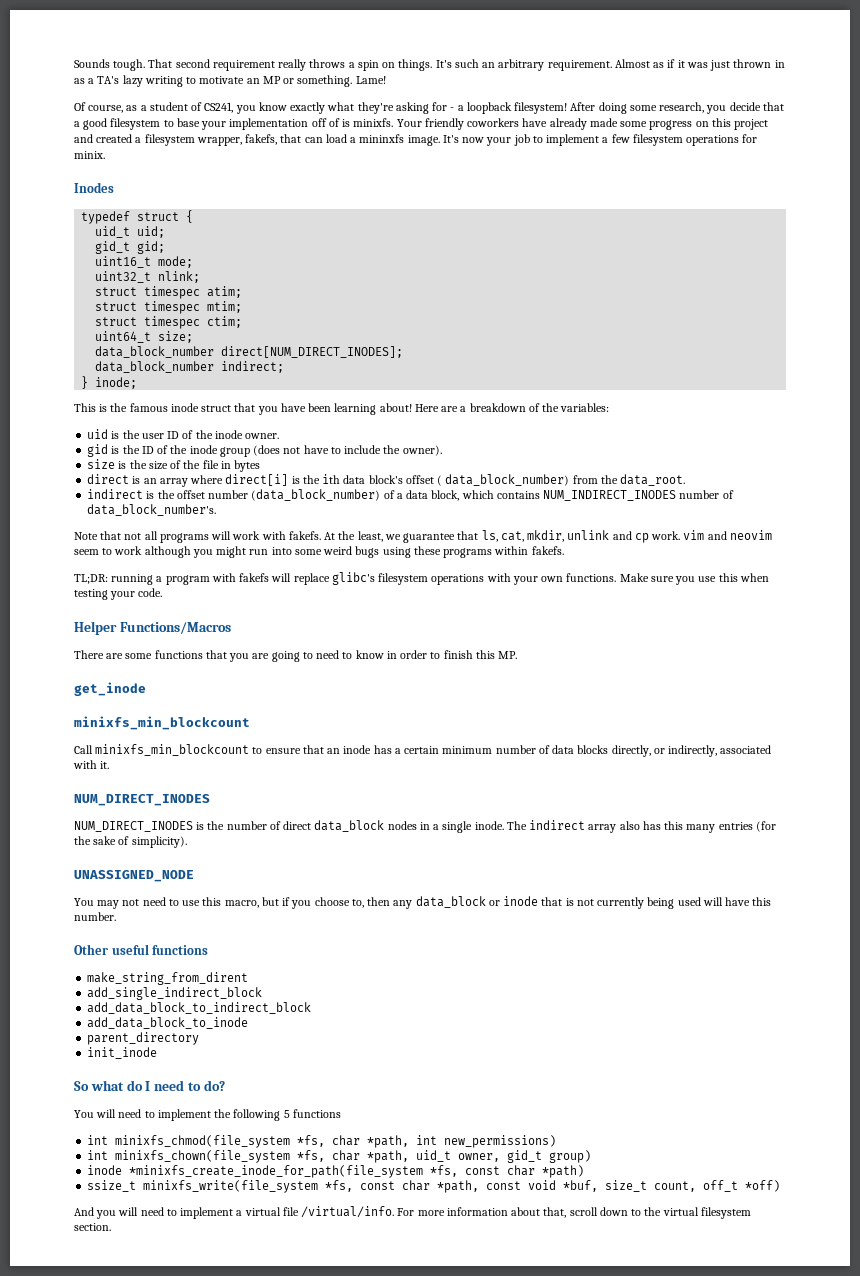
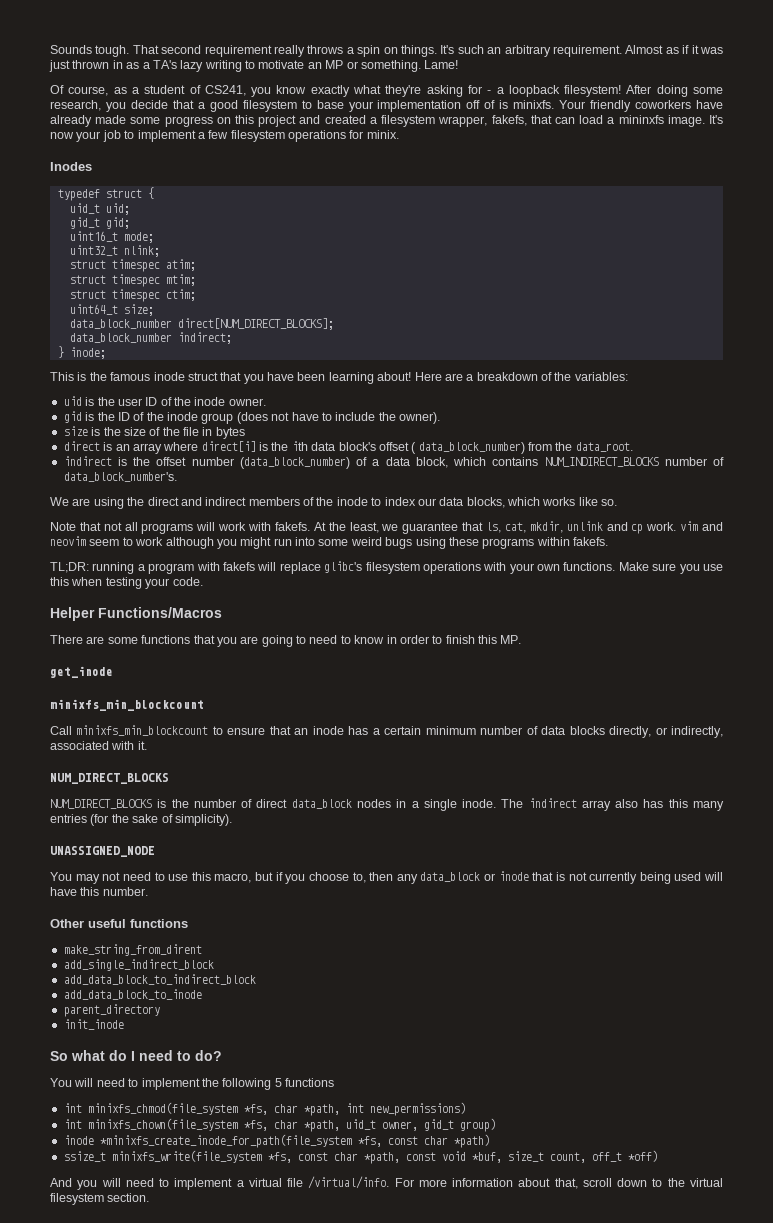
[221,346,404,358] direct[NUM_DIRECT_INODES]; -> [177,318,334,330] direct[NUM_DIRECT_BLOCKS];
[543,490,677,501] NUM_INDIRECT_INODES -> [544,457,659,467] NUM_INDIRECT_BLOCKS
(217, 510) none -> [50,497,618,509] // We are using the direct and indirect members of the inode to index our data blocks, which works like so.
[74,794,210,806] [74,821,193,832] NUM_DIRECT_INODES // NUM_DIRECT_INODES -> [50,773,169,784] [50,799,152,809] NUM_DIRECT_BLOCKS // NUM_DIRECT_BLOCKS

